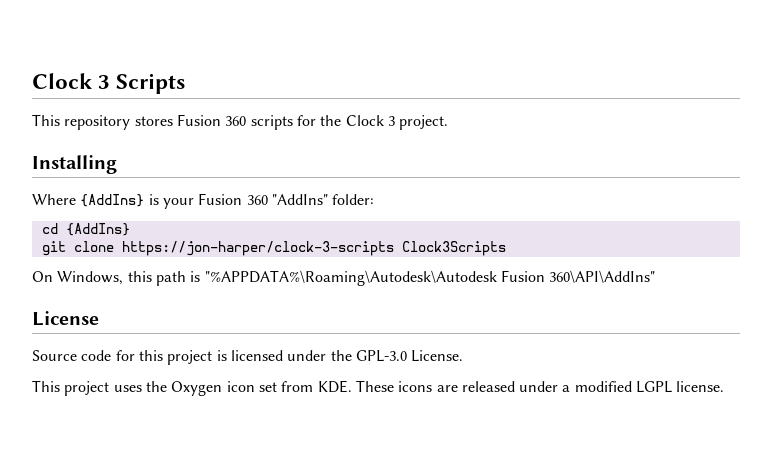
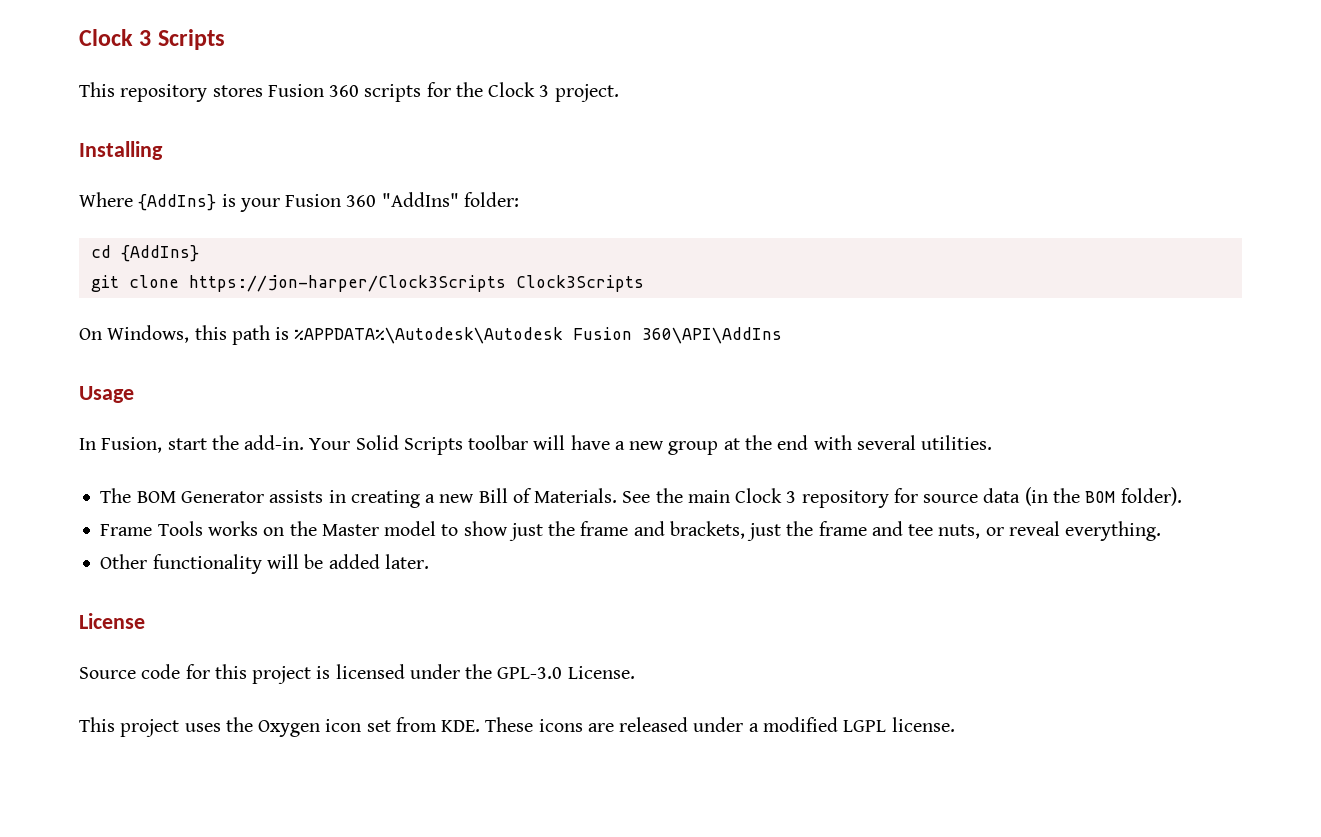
[121,241,394,256] https://jon-harper/clock-3-scripts -> [188,275,506,292] https://jon-harper/Clock3Scripts
[204,270,656,286] "%APPDATA%\Roaming\Autodesk\Autodesk Fusion 360\API\AddIns" -> [294,327,783,344] [79,386,134,403] [79,435,993,455] [100,487,1182,508] [100,521,1162,541] [100,554,429,574] %APPDATA%\Autodesk\Autodesk Fusion 360\API\AddIns // Usage // In Fusion, start the add-in. Your Solid Scripts toolbar will have a new group at the end with several utilities. // The BOM Generator assists in creating a new Bill of Materials. See the main Clock 3 repository for source data (in the BOM folder). // Frame Tools works on the Master model to show just the frame and brackets, just the frame and tee nuts, or reveal everything. // Other functionality will be added later.

